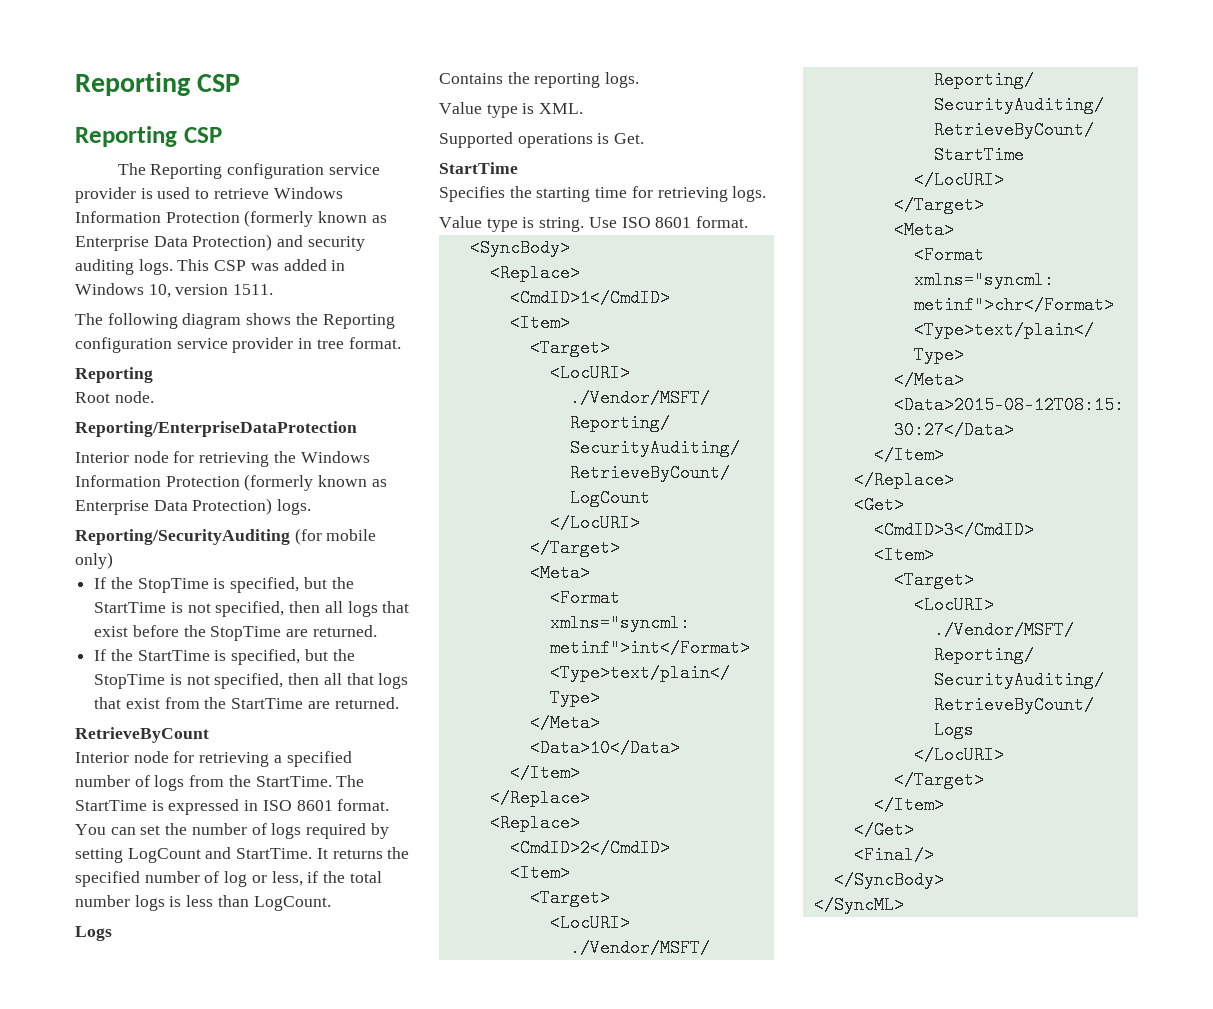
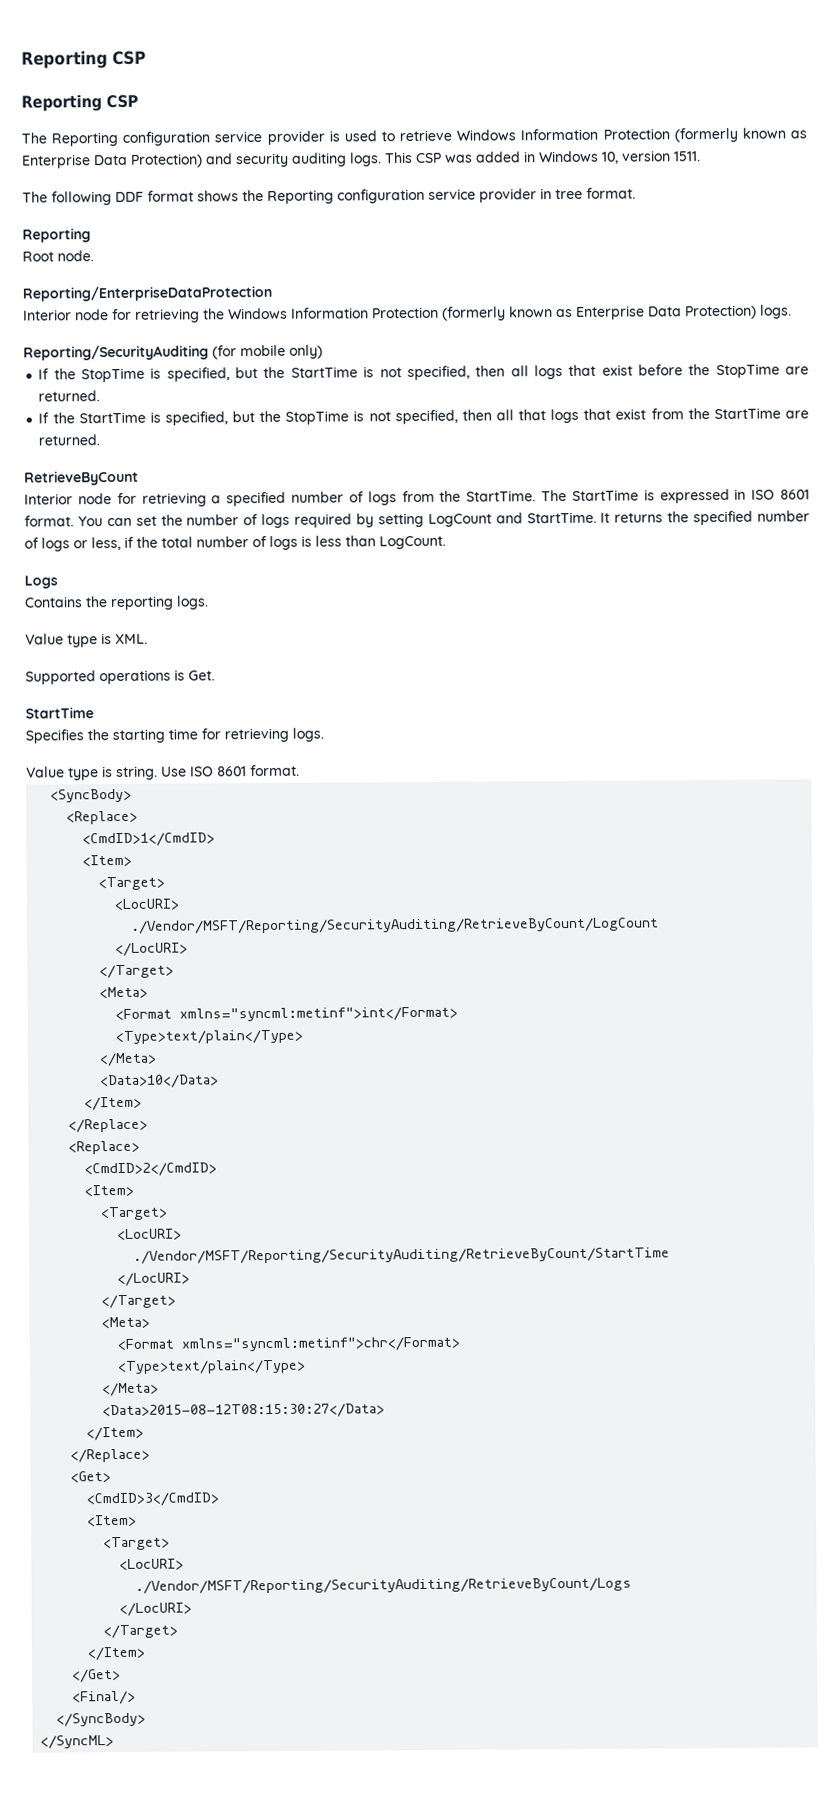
[182,313,242,329] diagram -> [115,190,194,203] DDF format
[224,871,248,887] log -> [41,537,70,552] logs
(130, 901) none -> [252,536,267,548] of

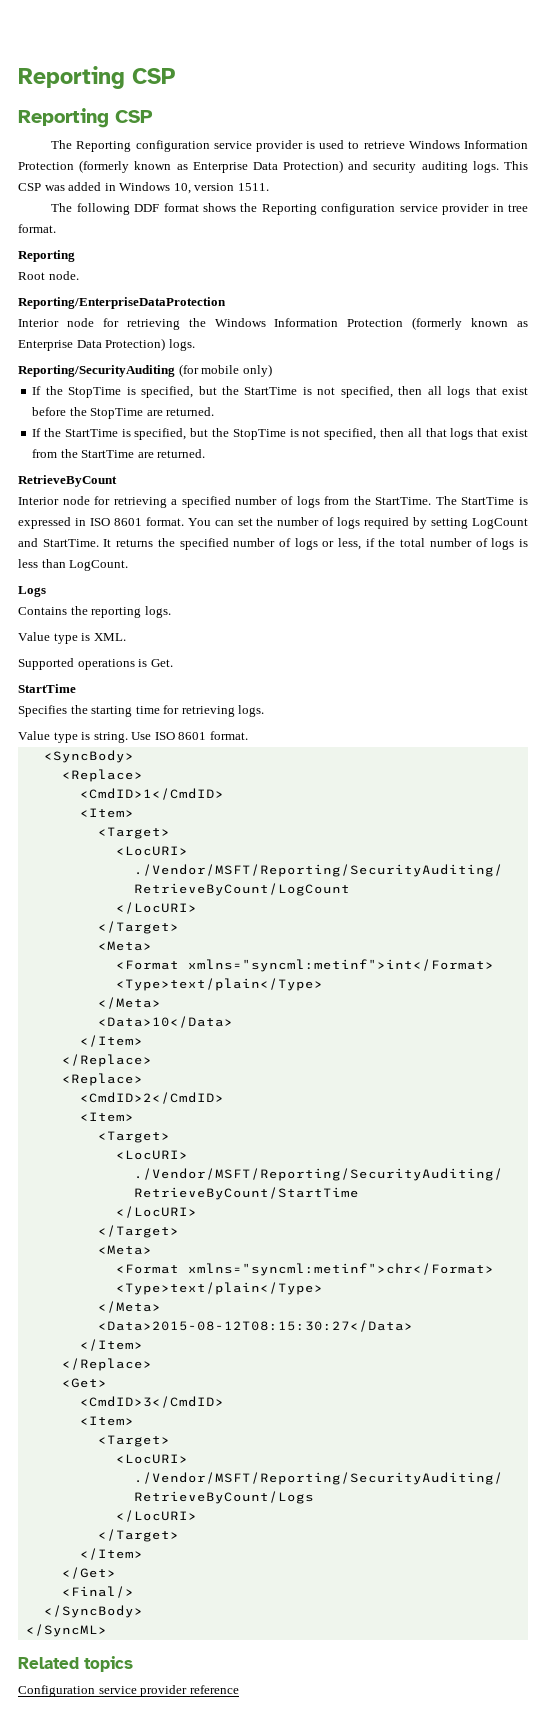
(115, 1742) none -> [18,1656,133,1672] [18,1685,239,1697] // Related topics // Configuration service provider reference

